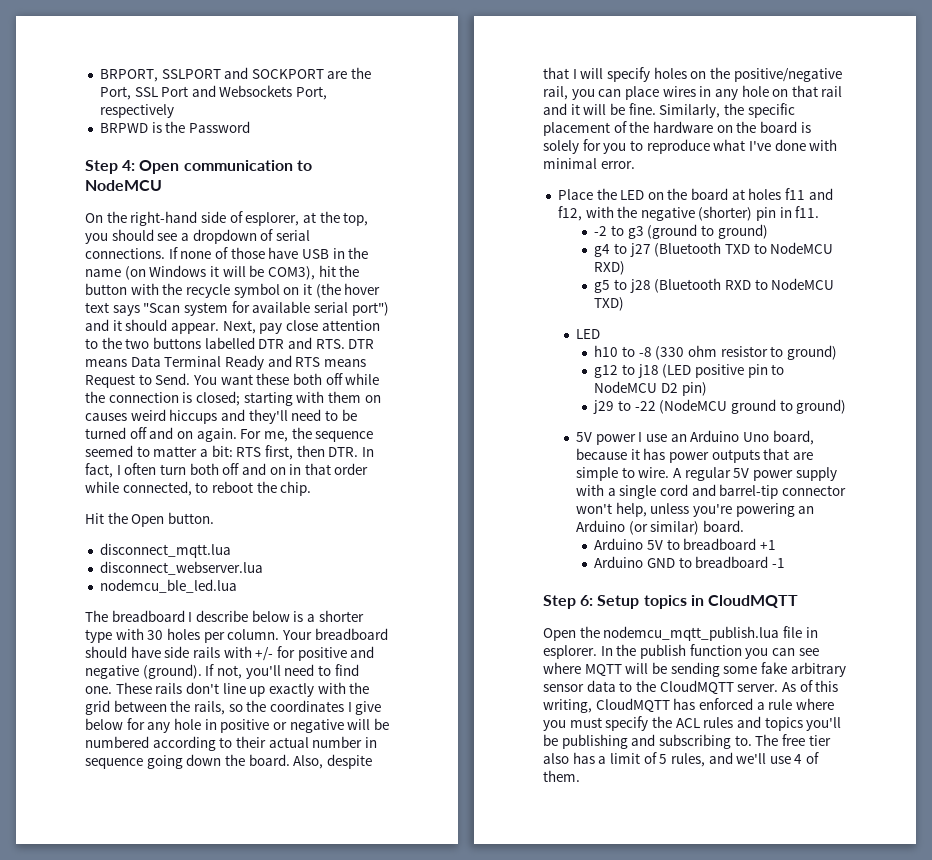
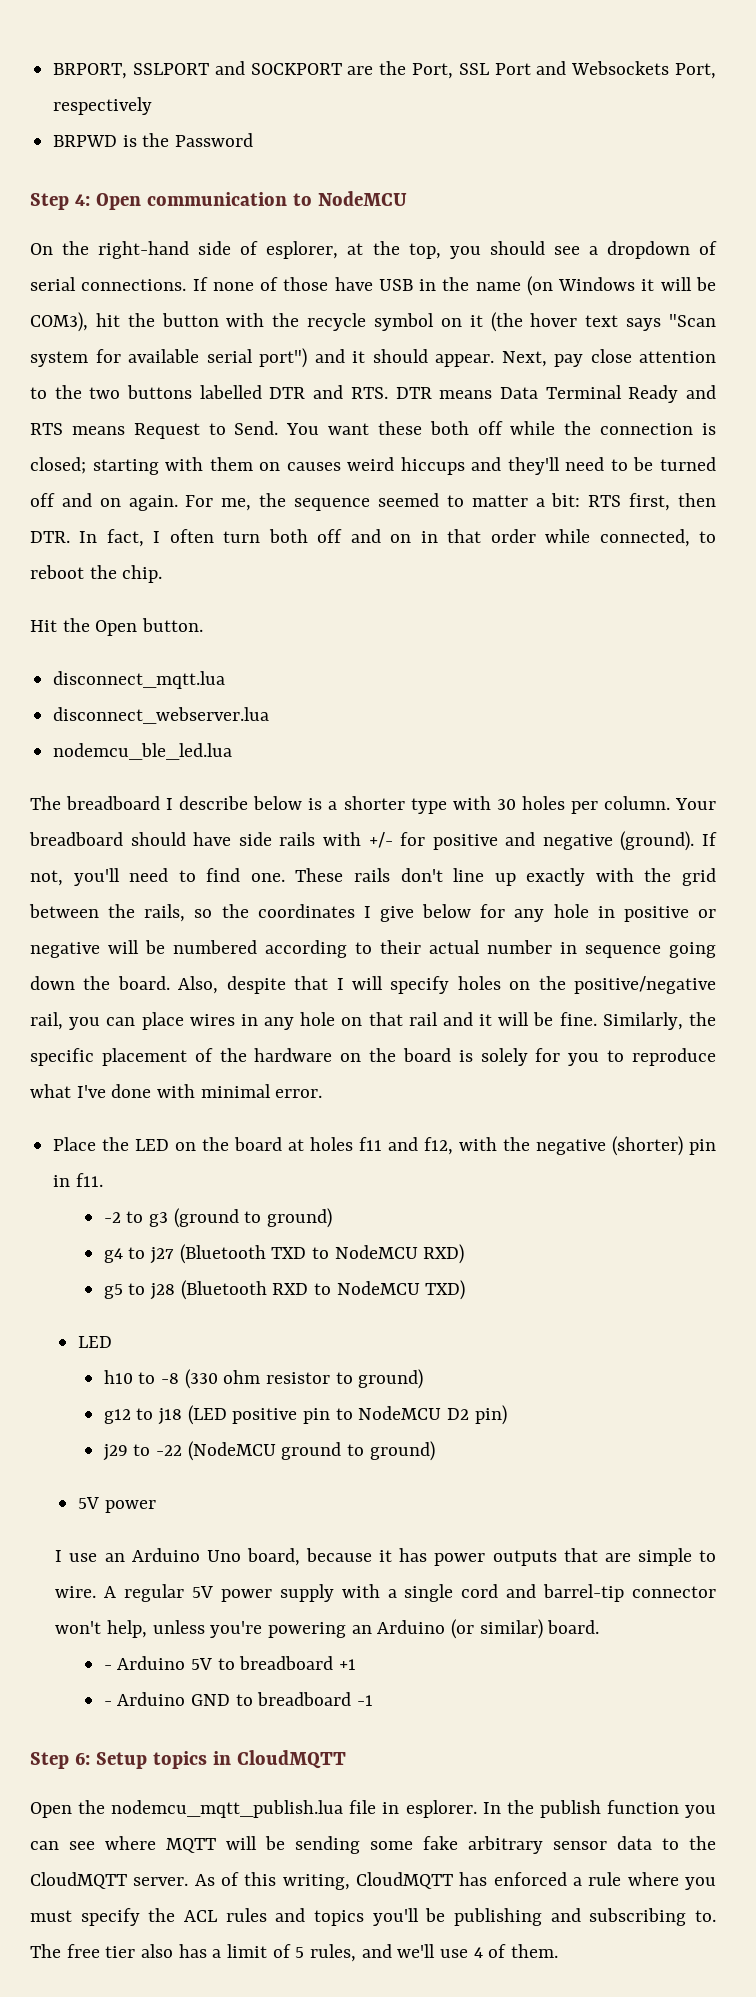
(636, 439) none -> (157, 1506) //
(745, 526) none -> [103,1665,112,1670] -
(776, 545) none -> [103,1701,112,1706] -

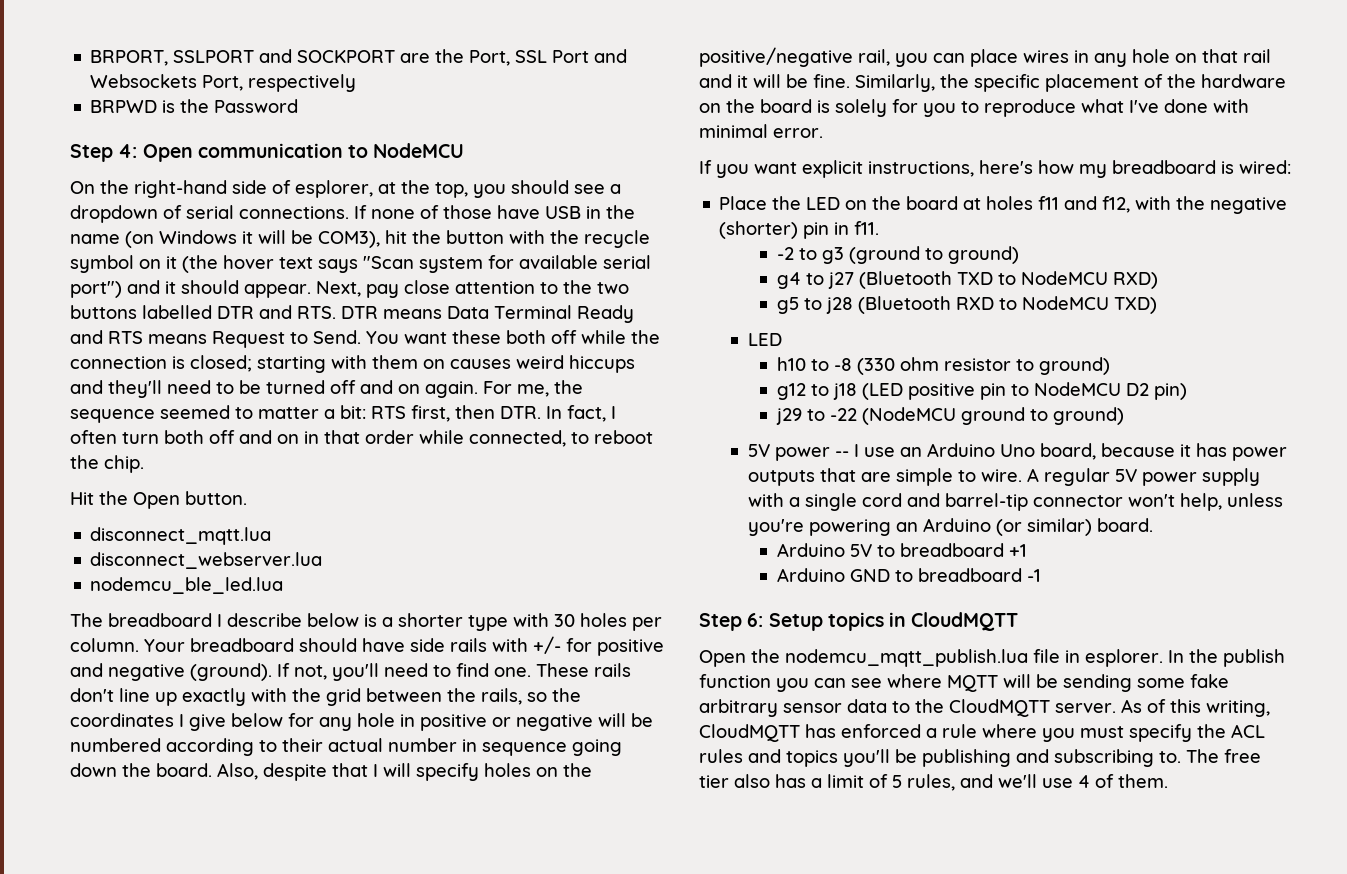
(323, 1093) none -> [699,160,1291,178] // If you want explicit instructions, here's how my breadboard is wired:
(157, 1506) // -> [835,451,850,457] --
[103,1665,112,1670] - -> (1154, 525) none
[103,1701,112,1706] - -> (1027, 550) none

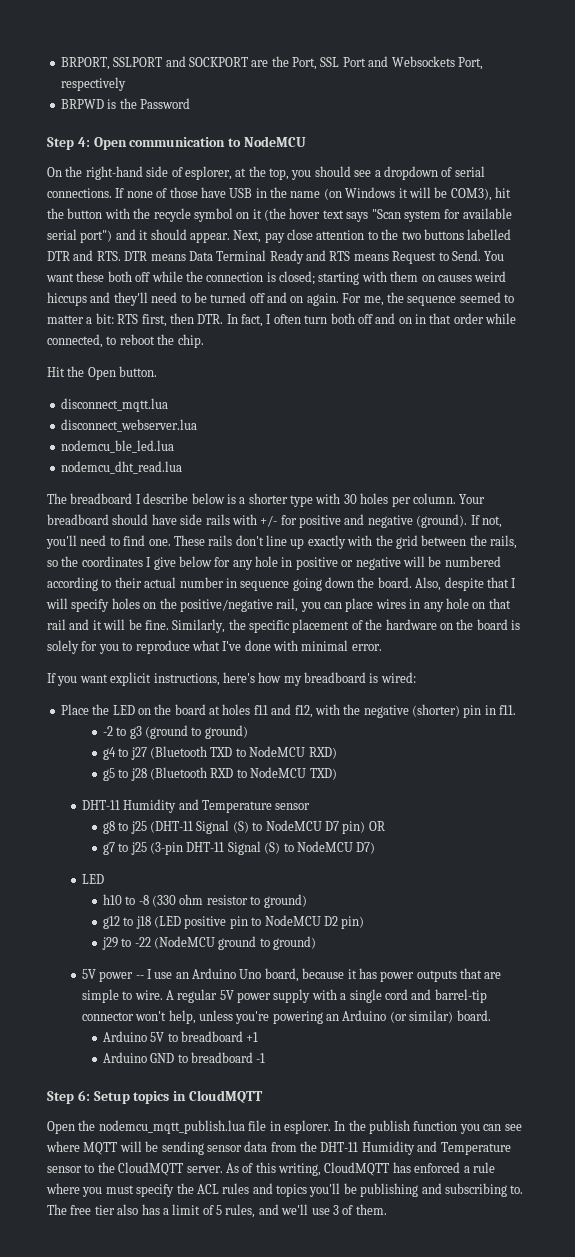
(284, 585) none -> [60,461,182,474] // nodemcu_dht_read.lua
(1157, 305) none -> [81,799,311,813] [102,820,385,834] [102,841,376,855] // DHT-11 Humidity and Temperature sensor // g8 to j25 (DHT-11 Signal (S) to NodeMCU D7 pin) OR // g7 to j25 (3-pin DHT-11 Signal (S) to NodeMCU D7)
[1137,674,1229,688] [699,699,887,717] some fake arbitrary sensor data -> [206,1141,511,1155] [47,1166,82,1173] sensor data from the DHT-11 Humidity and Temperature sensor
[1078,775,1090,788] 4 -> [332,1205,339,1215] 3

